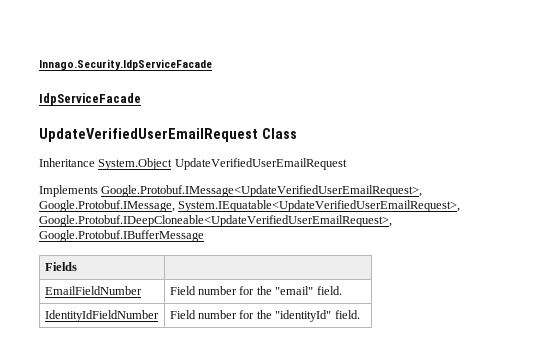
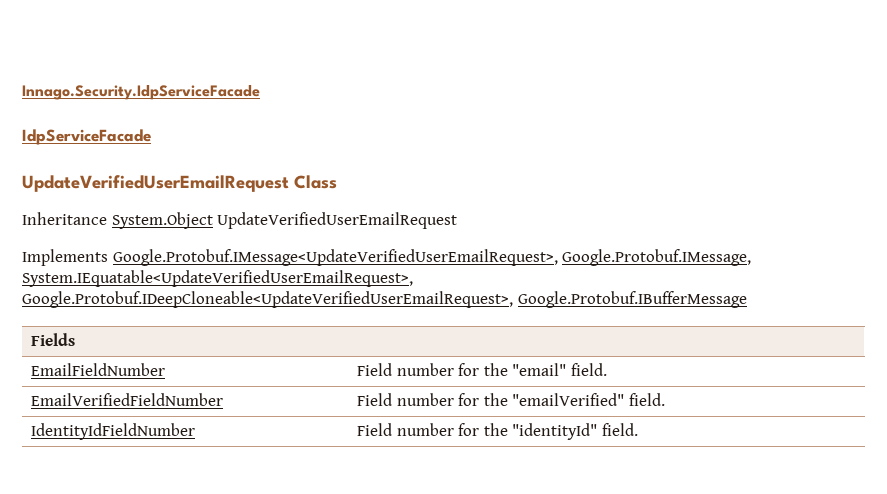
(342, 290) none -> [31,393,224,406] [357,393,666,406] // EmailVerifiedFieldNumber | Field number for the "emailVerified" field.

